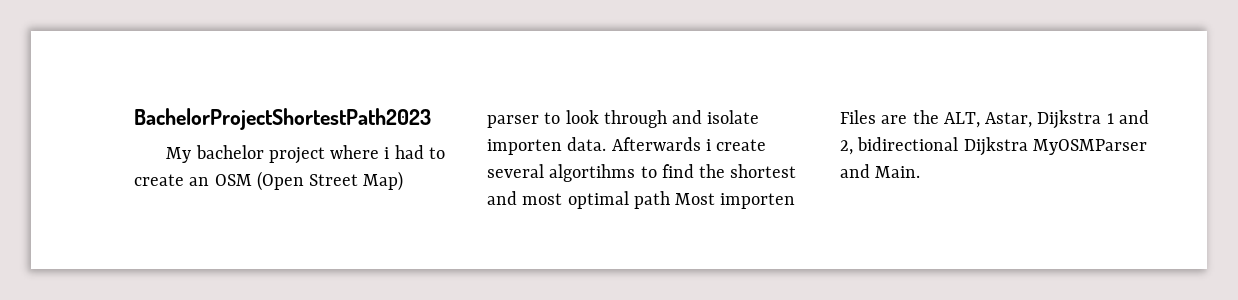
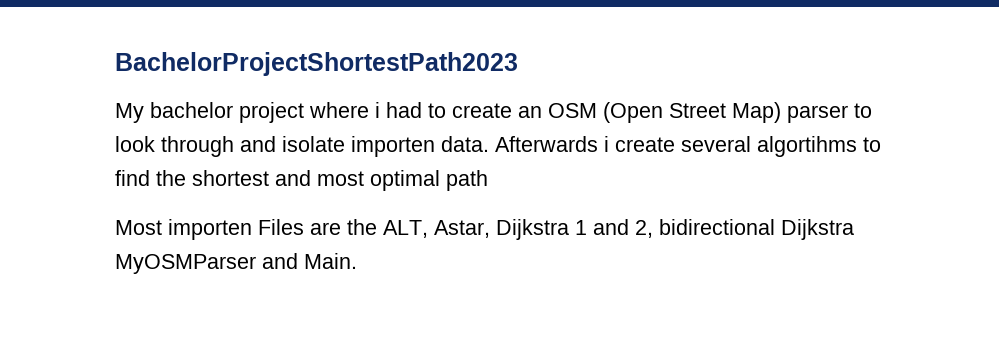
(670, 200) none -> (488, 180) //

